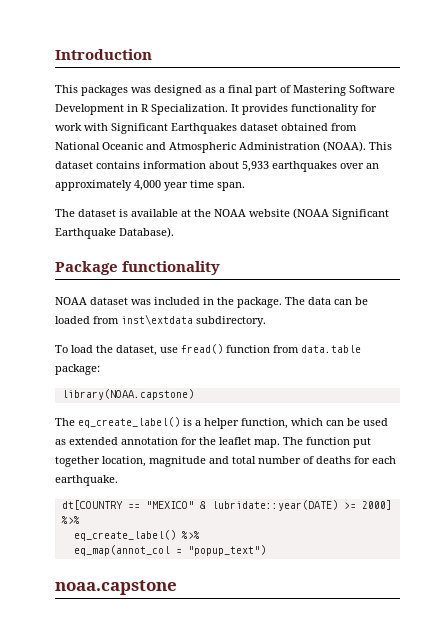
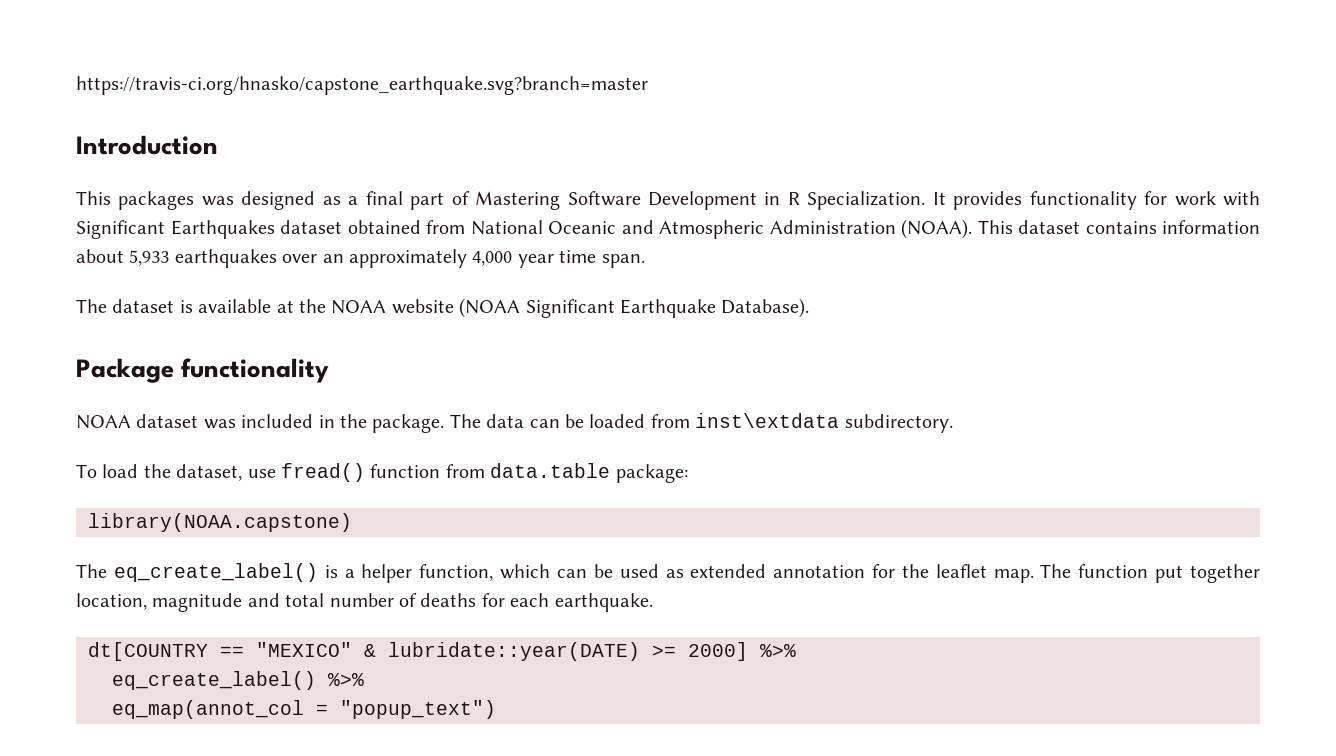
(55, 54) none -> [76,76,648,95] https://travis-ci.org/hnasko/capstone_earthquake.svg?branch=master //
[55,580,177,595] // noaa.capstone -> (496, 709) none

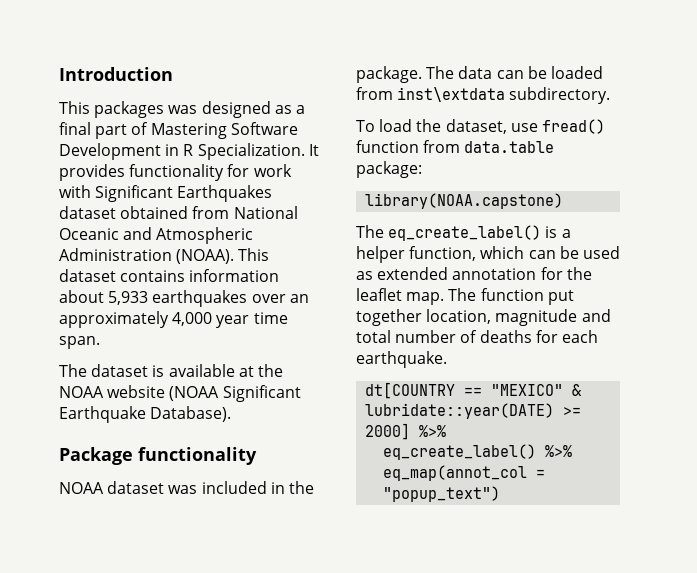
[76,76,648,95] https://travis-ci.org/hnasko/capstone_earthquake.svg?branch=master // -> (59, 74) none

